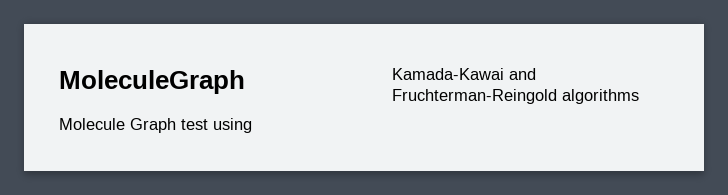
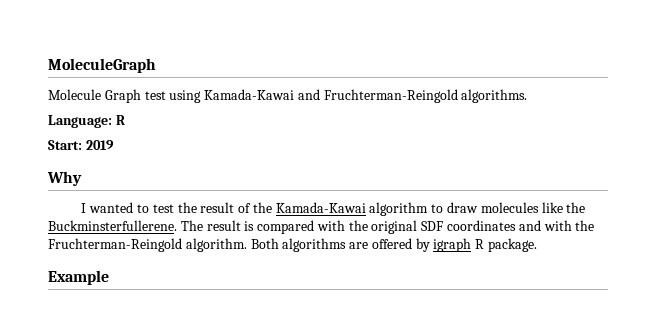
[562,89,639,104] algorithms -> [461,89,528,103] [48,115,125,128] [48,140,114,150] [47,171,82,186] [81,202,586,216] [48,220,595,234] [48,238,538,252] [48,270,109,285] algorithms. // Language: R // Start: 2019 // Why // I wanted to test the result of the Kamada-Kawai algorithm to draw molecules like the Buckminsterfullerene. The result is compared with the original SDF coordinates and with the Fruchterman-Reingold algorithm. Both algorithms are offered by igraph R package. // Example

